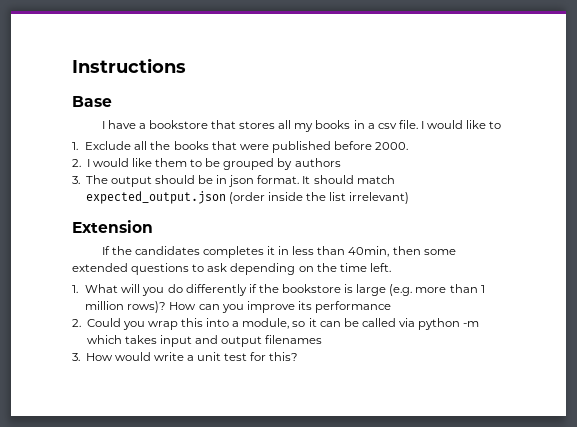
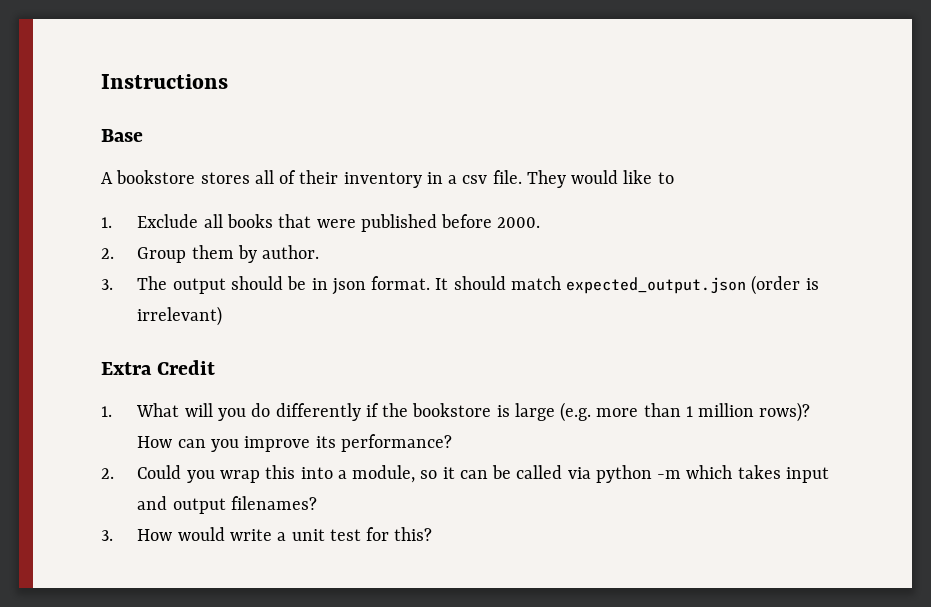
[101,120,351,132] I have a bookstore that stores all my books -> [101,170,422,188] A bookstore stores all of their inventory
[420,121,424,129] I -> [526,170,566,188] They
[150,141,171,150] the -> (223, 221) none
[86,158,341,170] I would like them to be grouped by authors -> [137,245,320,263] Group them by author.
[267,192,410,204] [72,220,153,233] [101,246,456,258] [72,263,391,275] inside the list irrelevant) // Extension // If the candidates completes it in less than 40min, then some extended questions to ask depending on the time left. -> [805,278,819,290] [137,306,223,326] [101,360,216,375] is irrelevant) // Extra Credit
[315,301,392,313] performance -> [340,434,452,452] performance?
[265,335,323,344] filenames -> [230,496,317,510] filenames?

